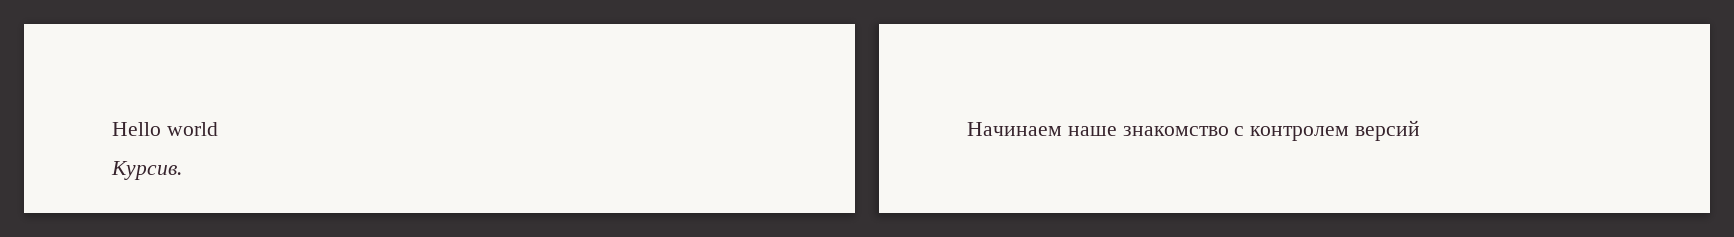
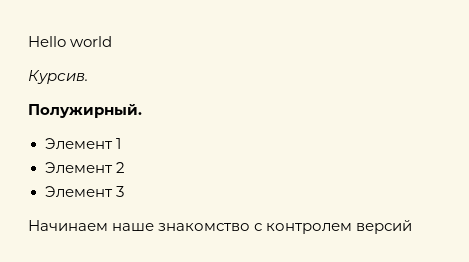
(182, 170) none -> [28,104,142,118] [44,138,121,149] [44,162,125,173] [44,186,124,197] // Полужирный. // Элемент 1 // Элемент 2 // Элемент 3

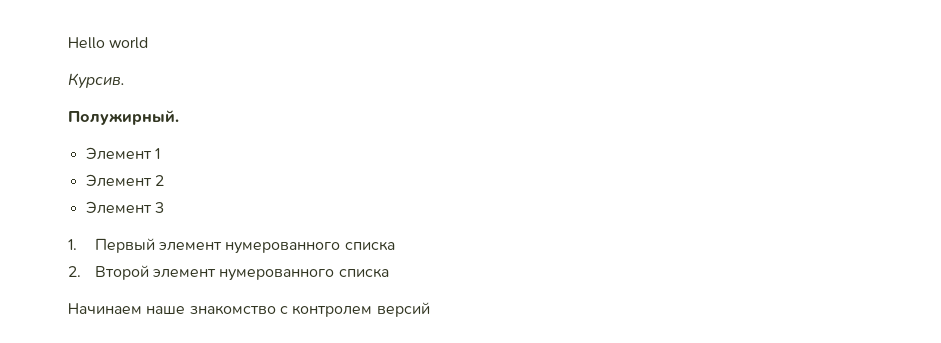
(124, 191) none -> [68,238,395,254] [68,265,389,281] // 1. Первый элемент нумерованного списка // 2. Второй элемент нумерованного списка

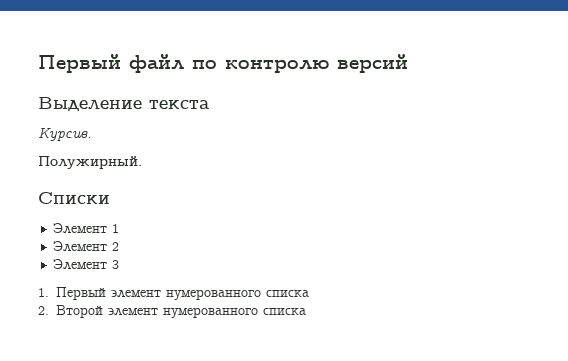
[68,37,149,49] Hello world -> [38,54,408,73] [38,97,210,111] Первый файл по контролю версий // Выделение текста
(179, 117) none -> [38,192,110,204] // Списки
[68,302,430,317] // Начинаем наше знакомство с контролем версий -> (307, 311) none

